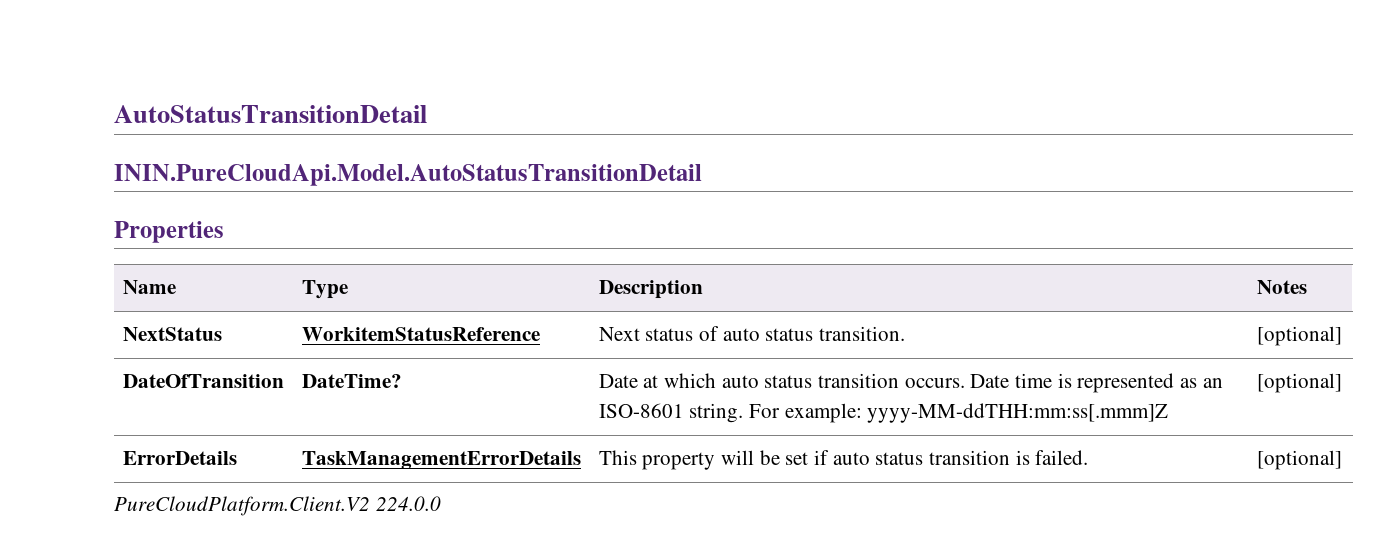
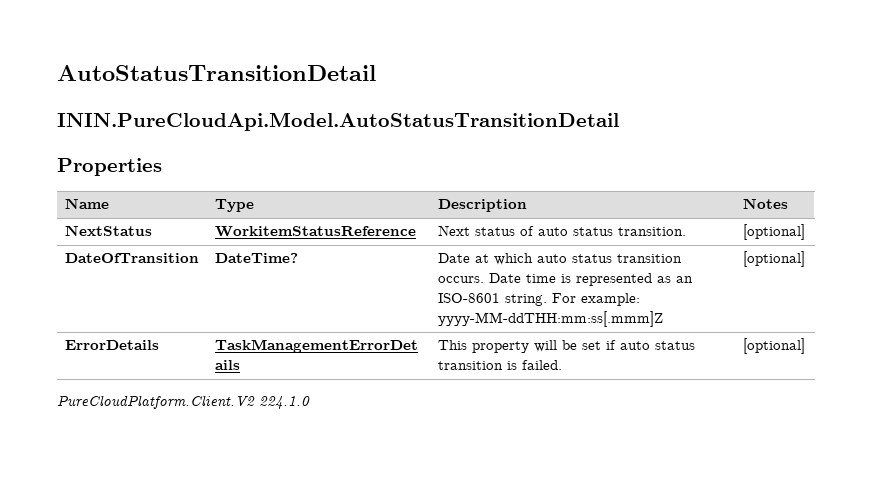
[375,496,441,511] 224.0.0 -> [259,396,310,409] 224.1.0

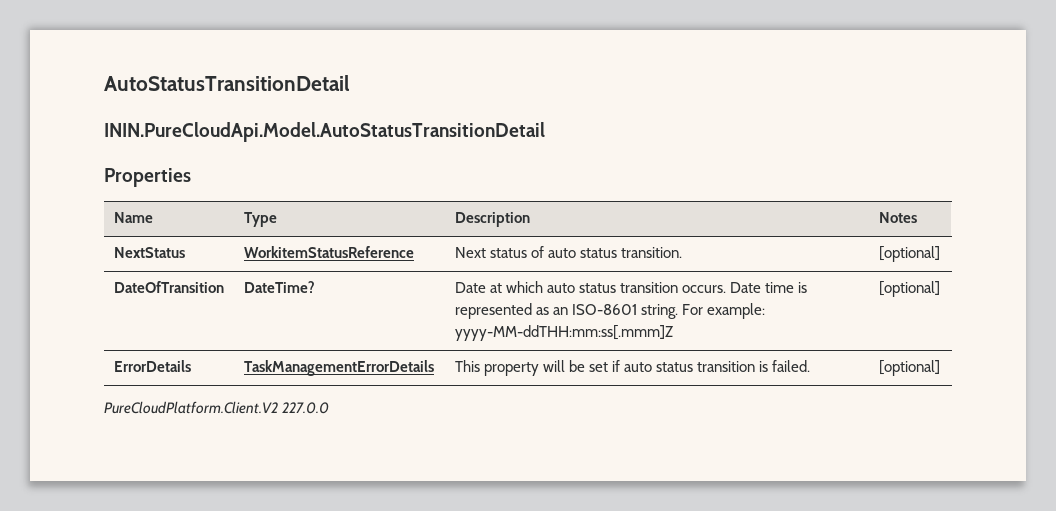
[259,396,310,409] 224.1.0 -> [282,402,330,414] 227.0.0

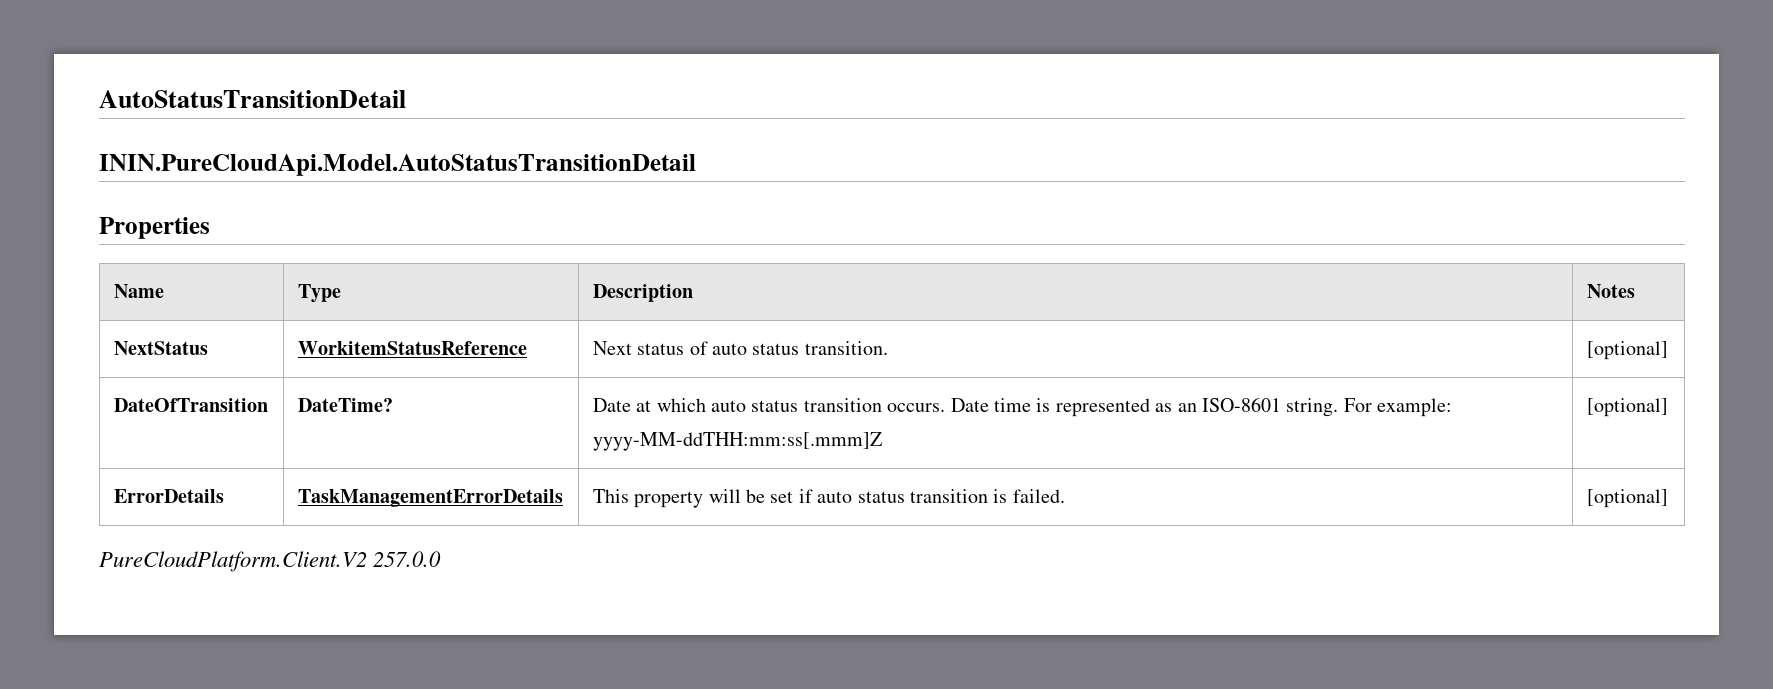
[282,402,330,414] 227.0.0 -> [373,551,442,567] 257.0.0

